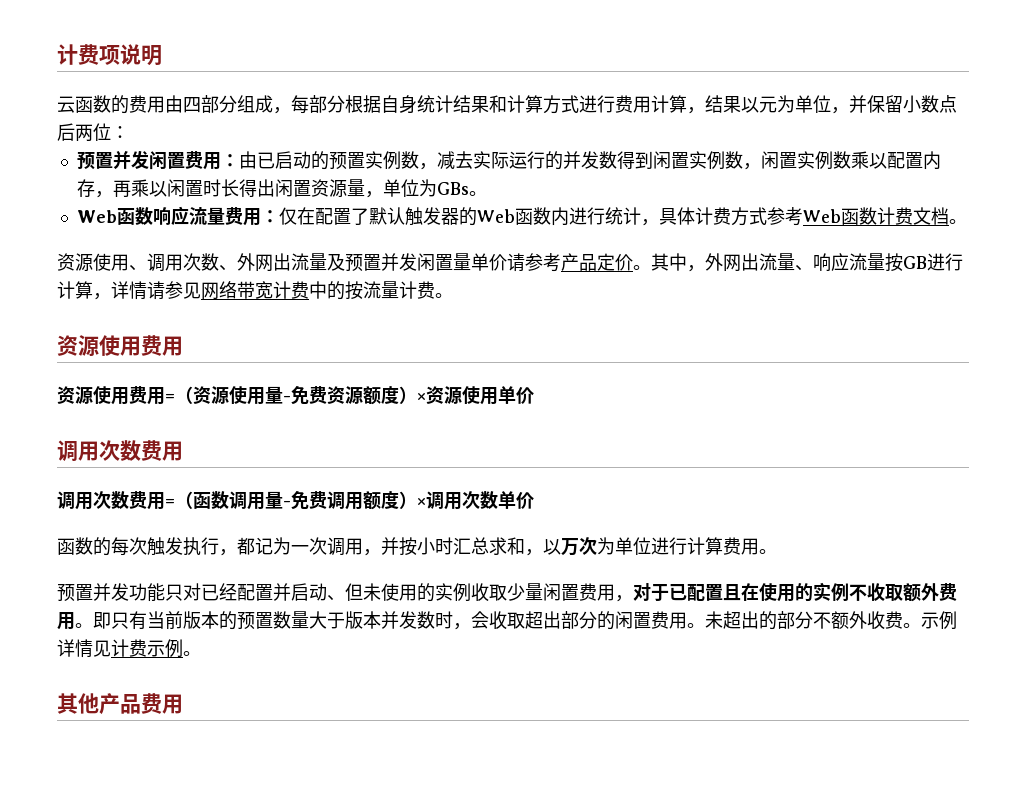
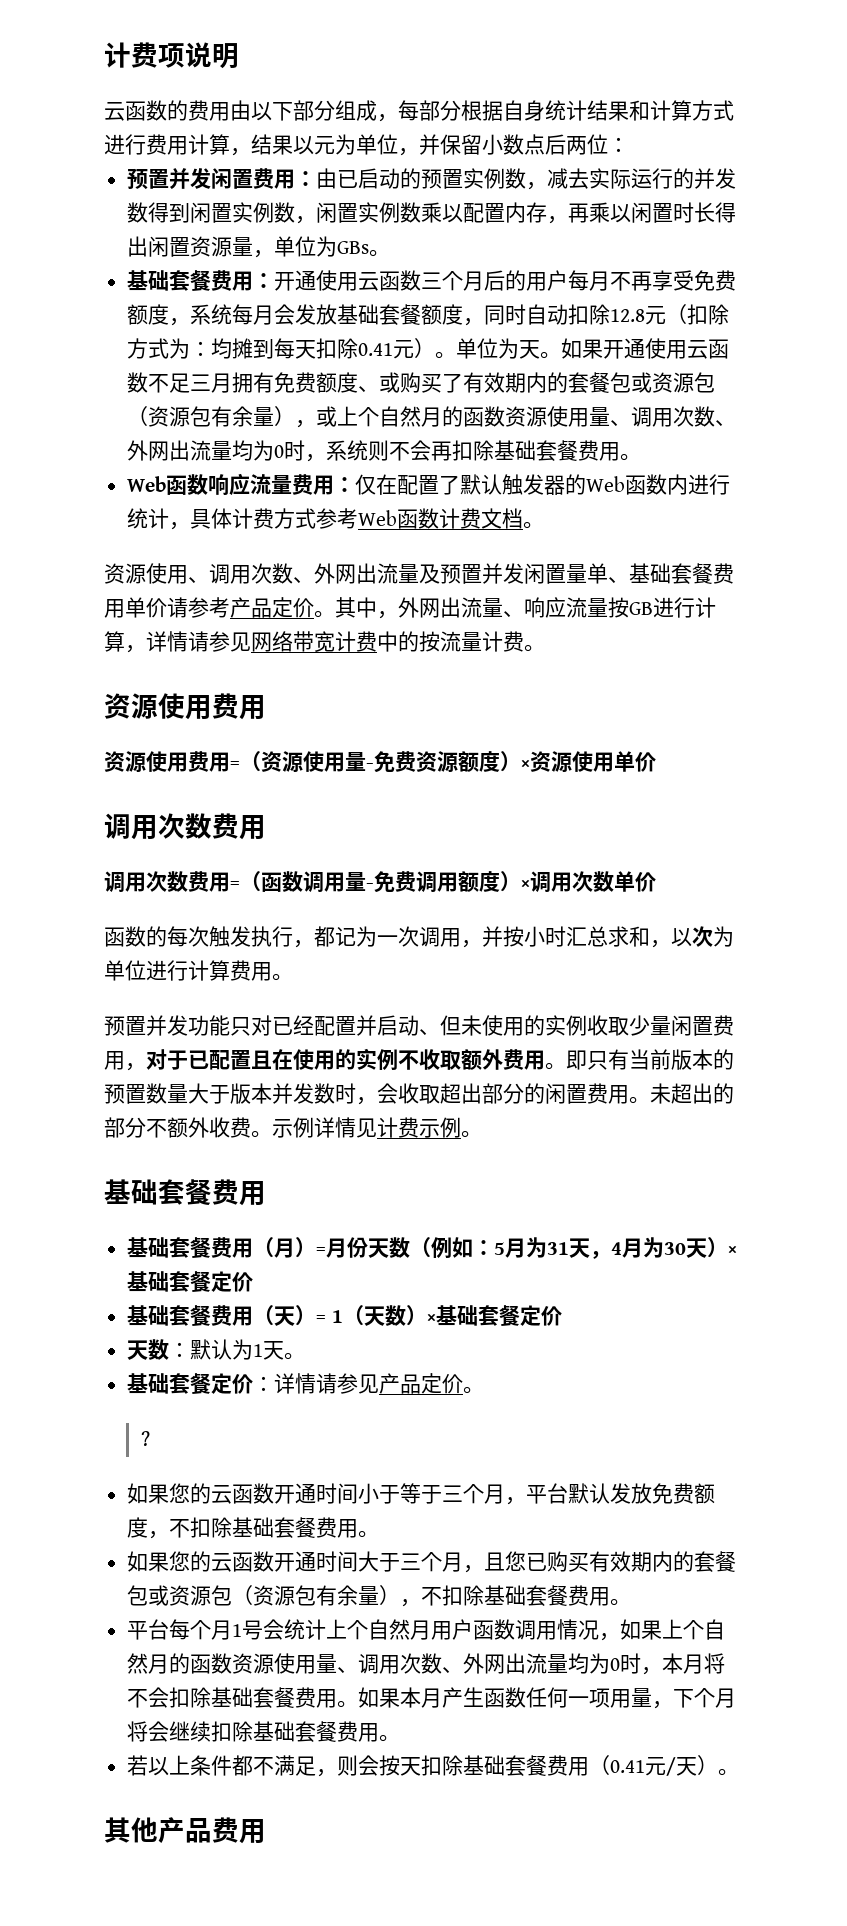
[183,97,201,113] 四 -> [251,102,293,121] 以下
(487, 193) none -> [127,270,737,291] [127,304,730,326] [127,338,730,359] [127,372,716,393] [127,406,737,428] [127,440,642,462] // 基础套餐费用：开通使用云函数三个月后的用户每月不再享受免费额度，系统每月会发放基础套餐额度，同时自动扣除12.8元（扣除方式为：均摊到每天扣除0.41元）。单位为天。如果开通使用云函数不足三月拥有免费额度、或购买了有效期内的套餐包或资源包（资源包有余量），或上个自然月的函数资源使用量、调用次数、外网出流量均为0时，系统则不会再扣除基础套餐费用。
(489, 262) none -> [608,563,734,584] [104,597,146,618] 、基础套餐费用单
[561,538,579,556] 万 -> (692, 937) none
(201, 653) none -> [104,1179,266,1206] [127,1237,738,1259] [127,1271,254,1292] [127,1305,562,1326] [127,1339,306,1360] [127,1373,485,1394] [140,1431,150,1446] [127,1483,716,1505] [127,1517,380,1539] [127,1551,737,1573] [127,1585,632,1607] [127,1619,726,1641] [127,1653,726,1675] [127,1687,737,1709] [127,1721,401,1742] [127,1755,740,1777] // 基础套餐费用 // 基础套餐费用（月）=月份天数（例如：5月为31天，4月为30天）×基础套餐定价 // 基础套餐费用（天）= 1（天数）×基础套餐定价 // 天数：默认为1天。 // 基础套餐定价：详情请参见产品定价。 // ? // 如果您的云函数开通时间小于等于三个月，平台默认发放免费额度，不扣除基础套餐费用。 // 如果您的云函数开通时间大于三个月，且您已购买有效期内的套餐包或资源包（资源包有余量），不扣除基础套餐费用。 // 平台每个月1号会统计上个自然月用户函数调用情况，如果上个自然月的函数资源使用量、调用次数、外网出流量均为0时，本月将不会扣除基础套餐费用。如果本月产生函数任何一项用量，下个月将会继续扣除基础套餐费用。 // 若以上条件都不满足，则会按天扣除基础套餐费用（0.41元/天）。

